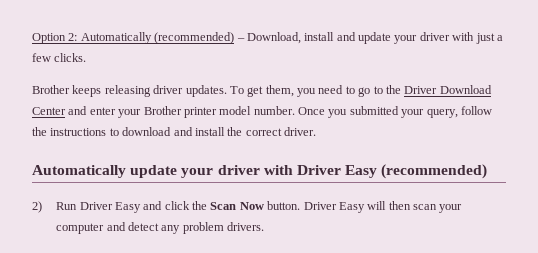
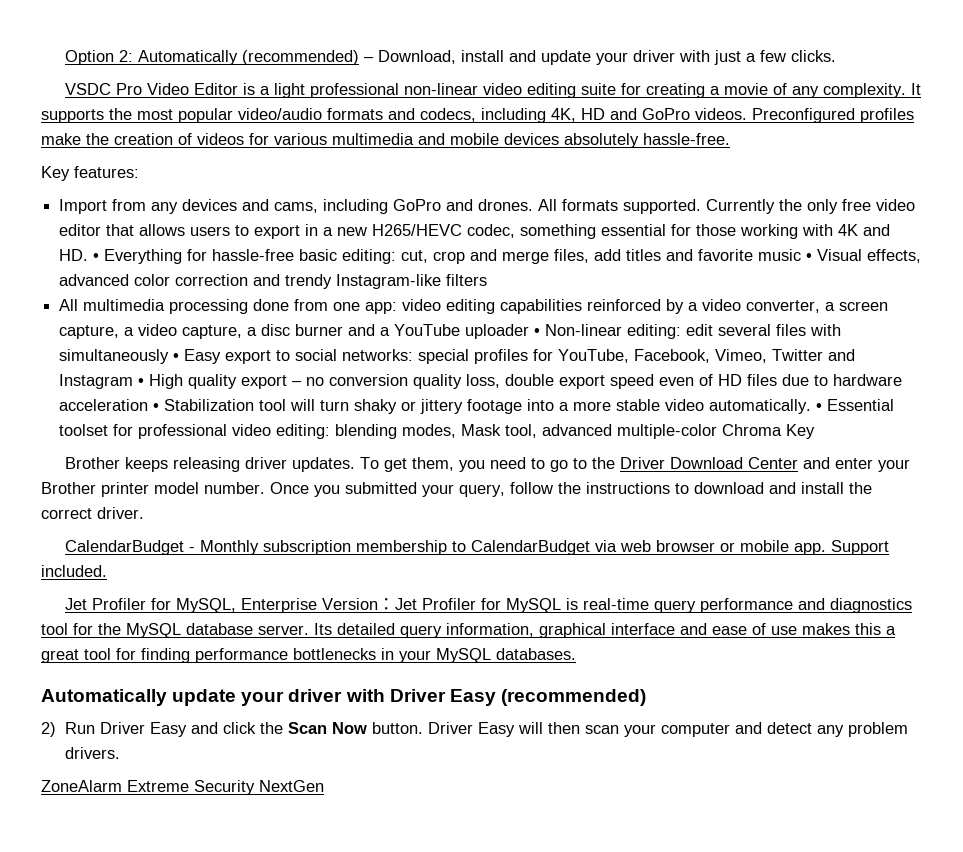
(87, 57) none -> [64,83,921,98] [41,108,914,123] [41,133,730,148] [41,166,139,181] [59,199,916,214] [59,224,891,239] [59,249,922,264] [59,274,488,289] [59,299,889,314] [59,324,842,339] [59,349,856,364] [59,374,903,389] [59,399,895,414] [59,424,816,439] // VSDC Pro Video Editor is a light professional non-linear video editing suite for creating a movie of any complexity. It supports the most popular video/audio formats and codecs, including 4K, HD and GoPro videos. Preconfigured profiles make the creation of videos for various multimedia and mobile devices absolutely hassle-free. // Key features: // Import from any devices and cams, including GoPro and drones. All formats supported. Сurrently the only free video editor that allows users to export in a new H265/HEVC codec, something essential for those working with 4K and HD. • Everything for hassle-free basic editing: cut, crop and merge files, add titles and favorite music • Visual effects, advanced color correction and trendy Instagram-like filters // All multimedia processing done from one app: video editing capabilities reinforced by a video converter, a screen capture, a video capture, a disc burner and a YouTube uploader • Non-linear editing: edit several files with simultaneously • Easy export to social networks: special profiles for YouTube, Facebook, Vimeo, Twitter and Instagram • High quality export – no conversion quality loss, double export speed even of HD files due to hardware acceleration • Stabilization tool will turn shaky or jittery footage into a more stable video automatically. • Essential toolset for professional video editing: blending modes, Mask tool, advanced multiple-color Chroma Key
(316, 131) none -> [64,540,889,555] [41,565,107,577] [64,598,912,613] [41,623,896,638] [41,648,576,663] // CalendarBudget - Monthly subscription membership to CalendarBudget via web browser or mobile app. Support included. // Jet Profiler for MySQL, Enterprise Version：Jet Profiler for MySQL is real-time query performance and diagnostics tool for the MySQL database server. Its detailed query information, graphical interface and ease of use makes this a great tool for finding performance bottlenecks in your MySQL databases.
(265, 226) none -> [41,780,324,795] // ZoneAlarm Extreme Security NextGen

